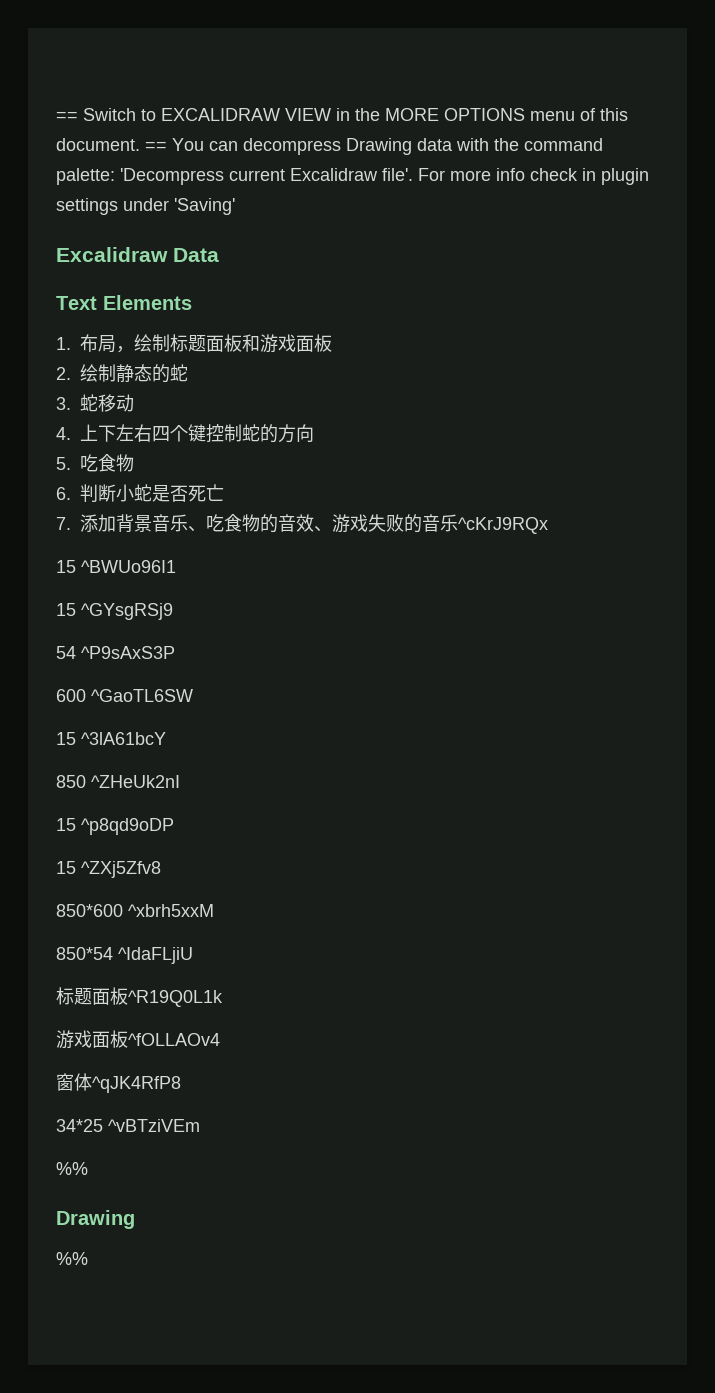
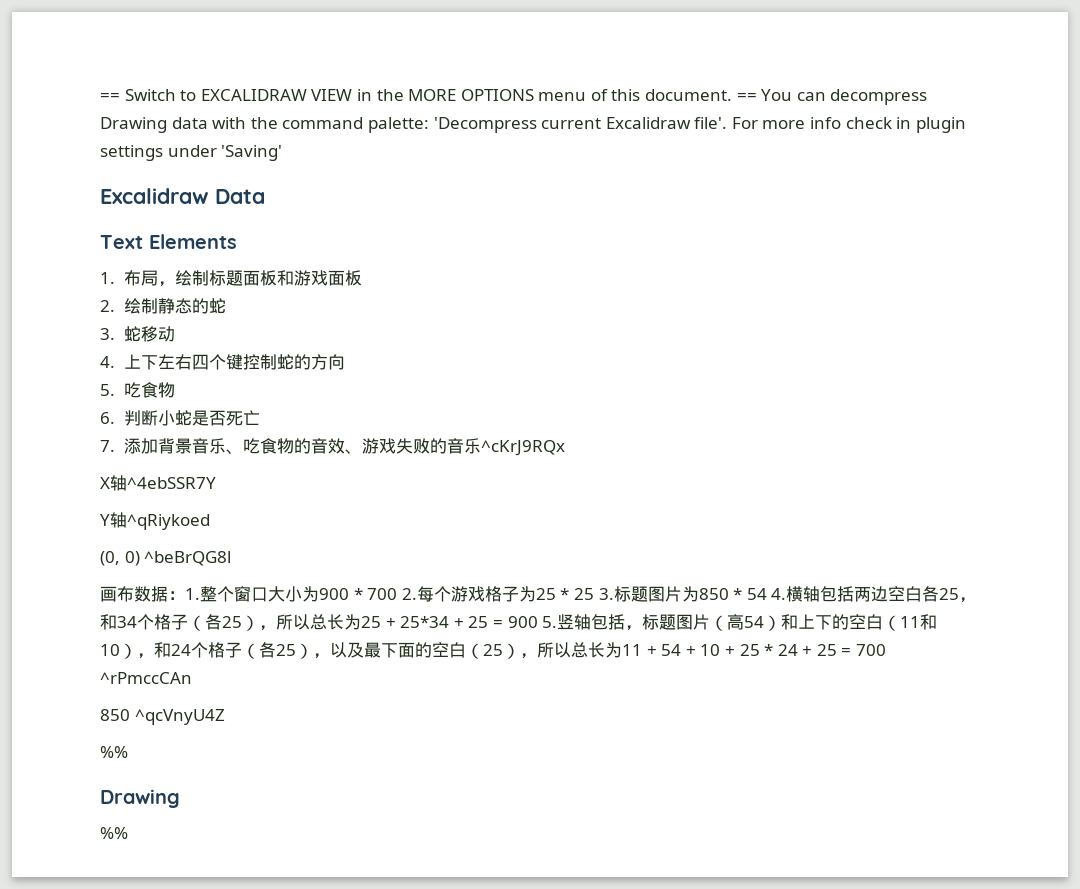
[56,560,176,573] [56,603,173,620] [56,646,175,659] [56,689,193,702] [56,732,166,745] [56,775,180,788] [56,818,174,835] [56,861,161,878] [56,904,214,917] [56,947,193,964] [56,987,223,1007] [56,1030,220,1049] [56,1073,181,1093] [56,1119,200,1132] 15 ^BWUo96I1 // 15 ^GYsgRSj9 // 54 ^P9sAxS3P // 600 ^GaoTL6SW // 15 ^3lA61bcY // 850 ^ZHeUk2nI // 15 ^p8qd9oDP // 15 ^ZXj5Zfv8 // 850*600 ^xbrh5xxM // 850*54 ^IdaFLjiU // 标题面板^R19Q0L1k // 游戏面板^fOLLAOv4 // 窗体^qJK4RfP8 // 34*25 ^vBTziVEm -> [100,475,216,491] [100,512,210,530] [100,551,232,566] [100,586,977,603] [100,614,938,631] [100,642,887,659] [100,672,192,684] [100,709,225,725] X轴^4ebSSR7Y // Y轴^qRiykoed // (0, 0) ^beBrQG8l // 画布数据：1.整个窗口大小为900 * 700 2.每个游戏格子为25 * 25 3.标题图片为850 * 54 4.横轴包括两边空白各25，和34个格子（各25），所以总长为25 + 25*34 + 25 = 900 5.竖轴包括，标题图片（高54）和上下的空白（11和10），和24个格子（各25），以及最下面的空白（25），所以总长为11 + 54 + 10 + 25 * 24 + 25 = 700 ^rPmccCAn // 850 ^qcVnyU4Z

